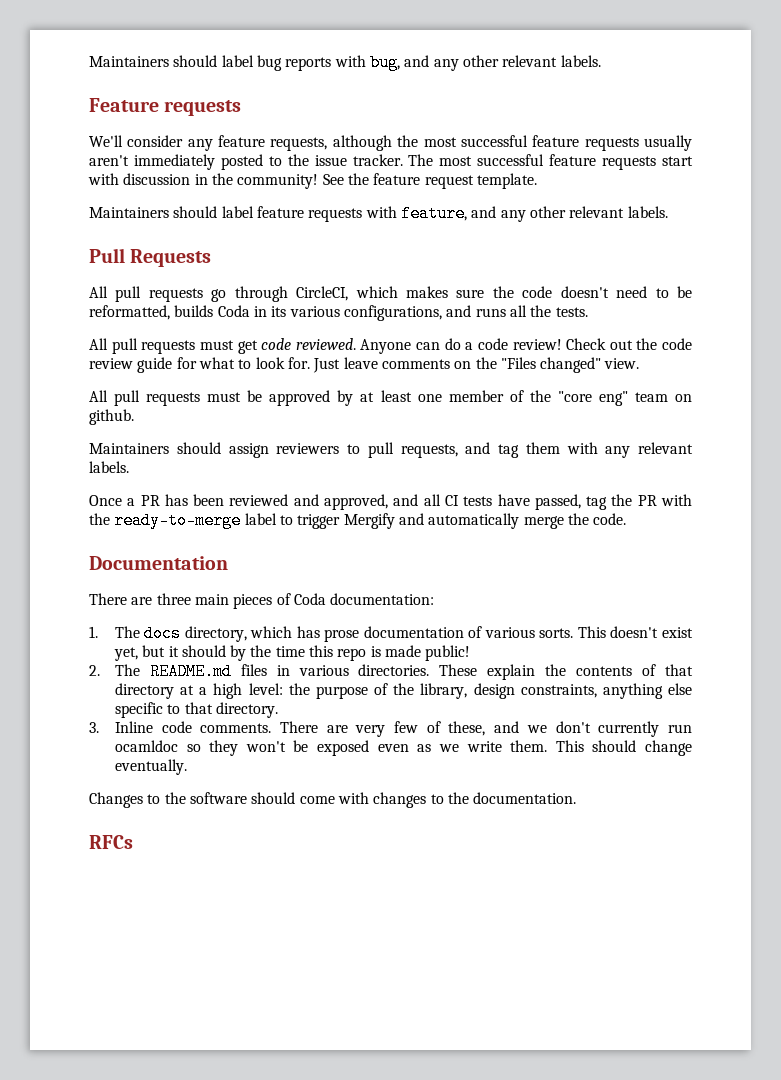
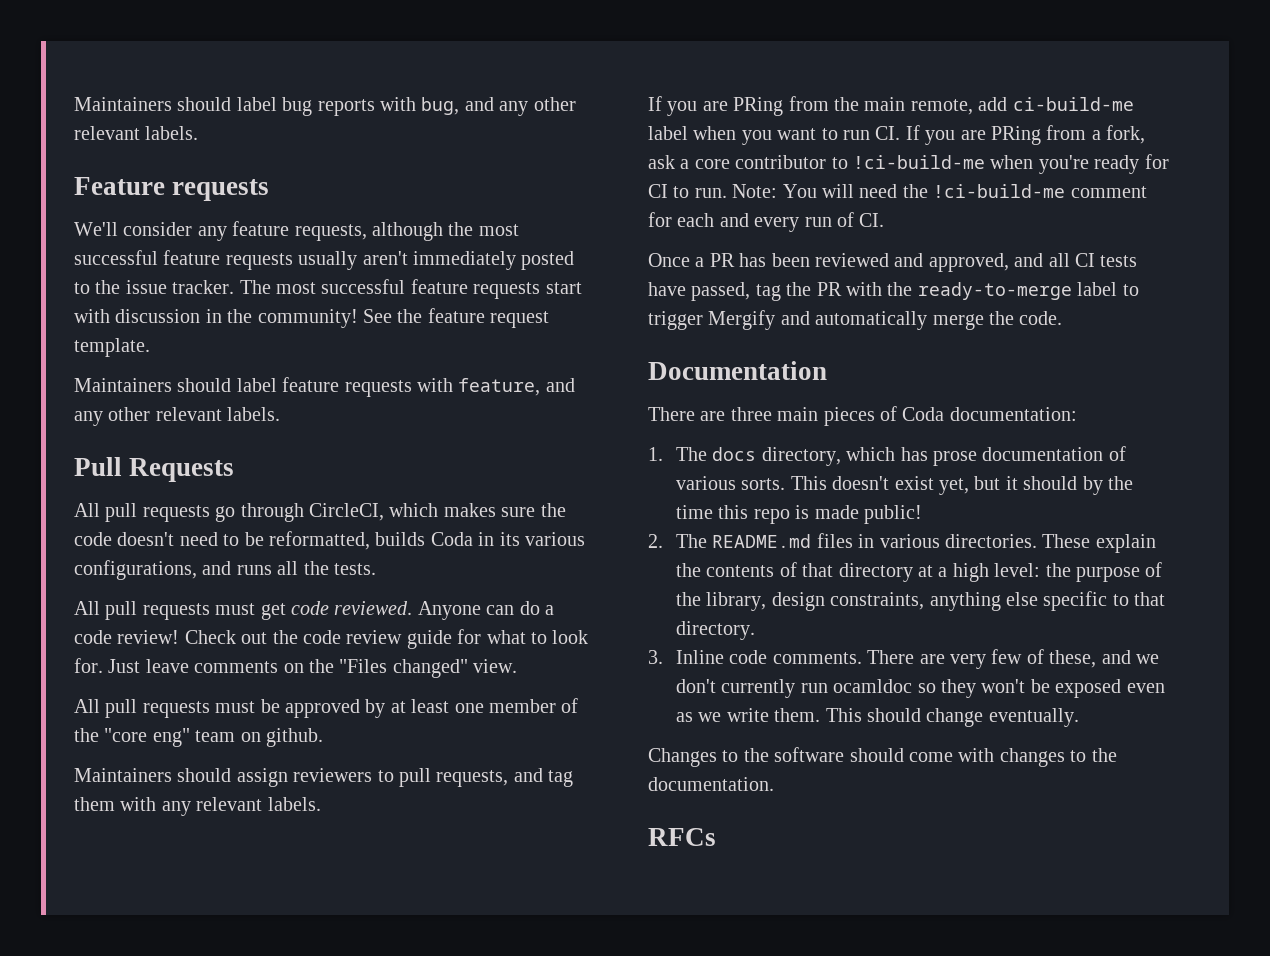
(129, 467) none -> [648,96,1134,116] [648,125,1146,145] [648,154,1169,174] [648,184,1147,198] [648,212,885,232] // If you are PRing from the main remote, add ci-build-me label when you want to run CI. If you are PRing from a fork, ask a core contributor to !ci-build-me when you're ready for CI to run. Note: You will need the !ci-build-me comment for each and every run of CI.

